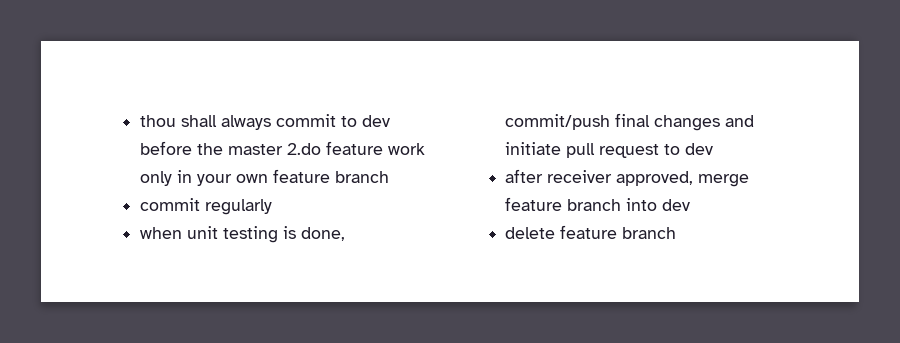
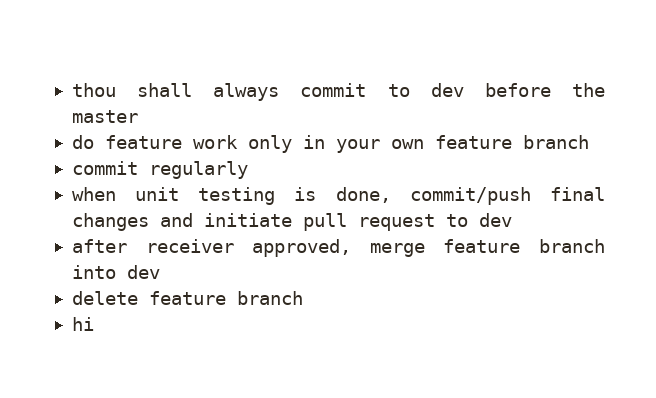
[287,143,322,155] 2.do -> [71,135,94,149] // do
(677, 233) none -> [71,317,94,331] // hi

